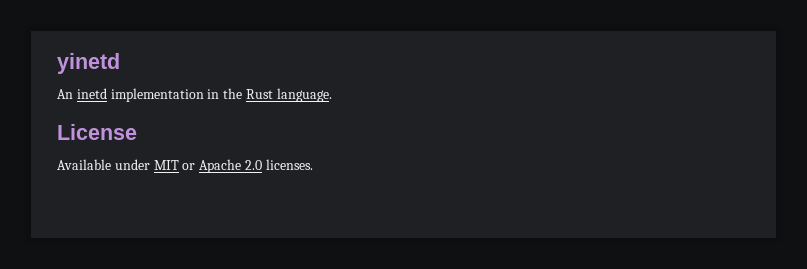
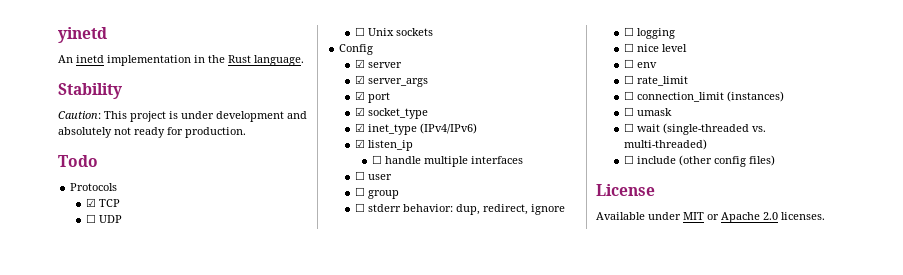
(332, 95) none -> [58,83,122,99] [58,111,307,122] [58,127,246,138] [58,155,98,167] [70,183,118,191] [86,198,121,207] [86,214,123,223] [355,27,434,36] [339,44,374,55] [355,59,403,68] [355,75,429,87] [355,91,391,103] [355,107,429,119] [355,123,478,135] [355,139,414,151] [371,155,523,167] [355,171,393,180] [355,187,400,199] [355,203,566,215] [624,27,676,39] [624,43,688,52] [624,59,658,68] [624,75,689,86] [624,91,785,102] [624,107,673,116] [624,123,767,135] [624,139,708,150] [624,155,776,167] // Stability // Caution: This project is under development and absolutely not ready for production. // Todo // Protocols // ☑ TCP // ☐ UDP // ☐ Unix sockets // Config // ☑ server // ☑ server_args // ☑ port // ☑ socket_type // ☑ inet_type (IPv4/IPv6) // ☑ listen_ip // ☐ handle multiple interfaces // ☐ user // ☐ group // ☐ stderr behavior: dup, redirect, ignore // ☐ logging // ☐ nice level // ☐ env // ☐ rate_limit // ☐ connection_limit (instances) // ☐ umask // ☐ wait (single-threaded vs. multi-threaded) // ☐ include (other config files)

